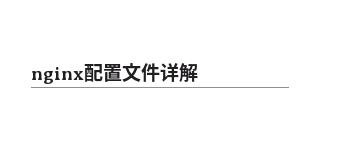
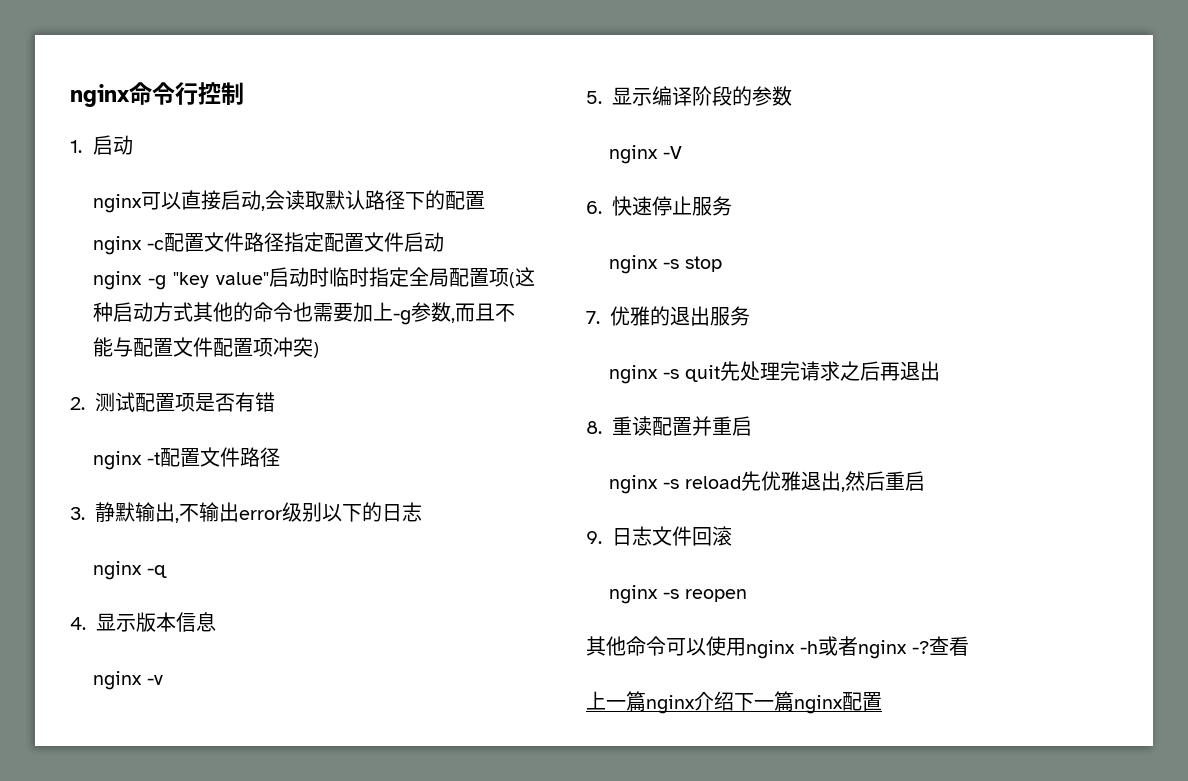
[31,63,198,84] nginx配置文件详解 -> [70,82,244,107] [70,135,134,155] [93,190,486,213] [93,232,445,255] [93,267,535,290] [93,302,516,325] [93,337,320,358] [70,392,275,412] [93,447,281,470] [70,502,422,523] [93,561,168,580] [70,612,216,632] [93,671,164,690] [586,86,792,106] [609,145,683,164] [586,196,732,216] [609,255,723,274] [586,306,750,326] [609,361,941,384] [586,416,752,436] [609,471,926,494] [586,526,732,546] [609,585,748,604] [586,636,969,659] [586,691,882,714] nginx命令行控制 // 1.启动 // nginx可以直接启动,会读取默认路径下的配置 // nginx -c配置文件路径指定配置文件启动 // nginx -g "key value"启动时临时指定全局配置项(这种启动方式其他的命令也需要加上-g参数,而且不能与配置文件配置项冲突) // 2.测试配置项是否有错 // nginx -t配置文件路径 // 3.静默输出,不输出error级别以下的日志 // nginx -q // 4.显示版本信息 // nginx -v // 5.显示编译阶段的参数 // nginx -V // 6.快速停止服务 // nginx -s stop // 7.优雅的退出服务 // nginx -s quit先处理完请求之后再退出 // 8.重读配置并重启 // nginx -s reload先优雅退出,然后重启 // 9.日志文件回滚 // nginx -s reopen // 其他命令可以使用nginx -h或者nginx -?查看 // 上一篇nginx介绍下一篇nginx配置

